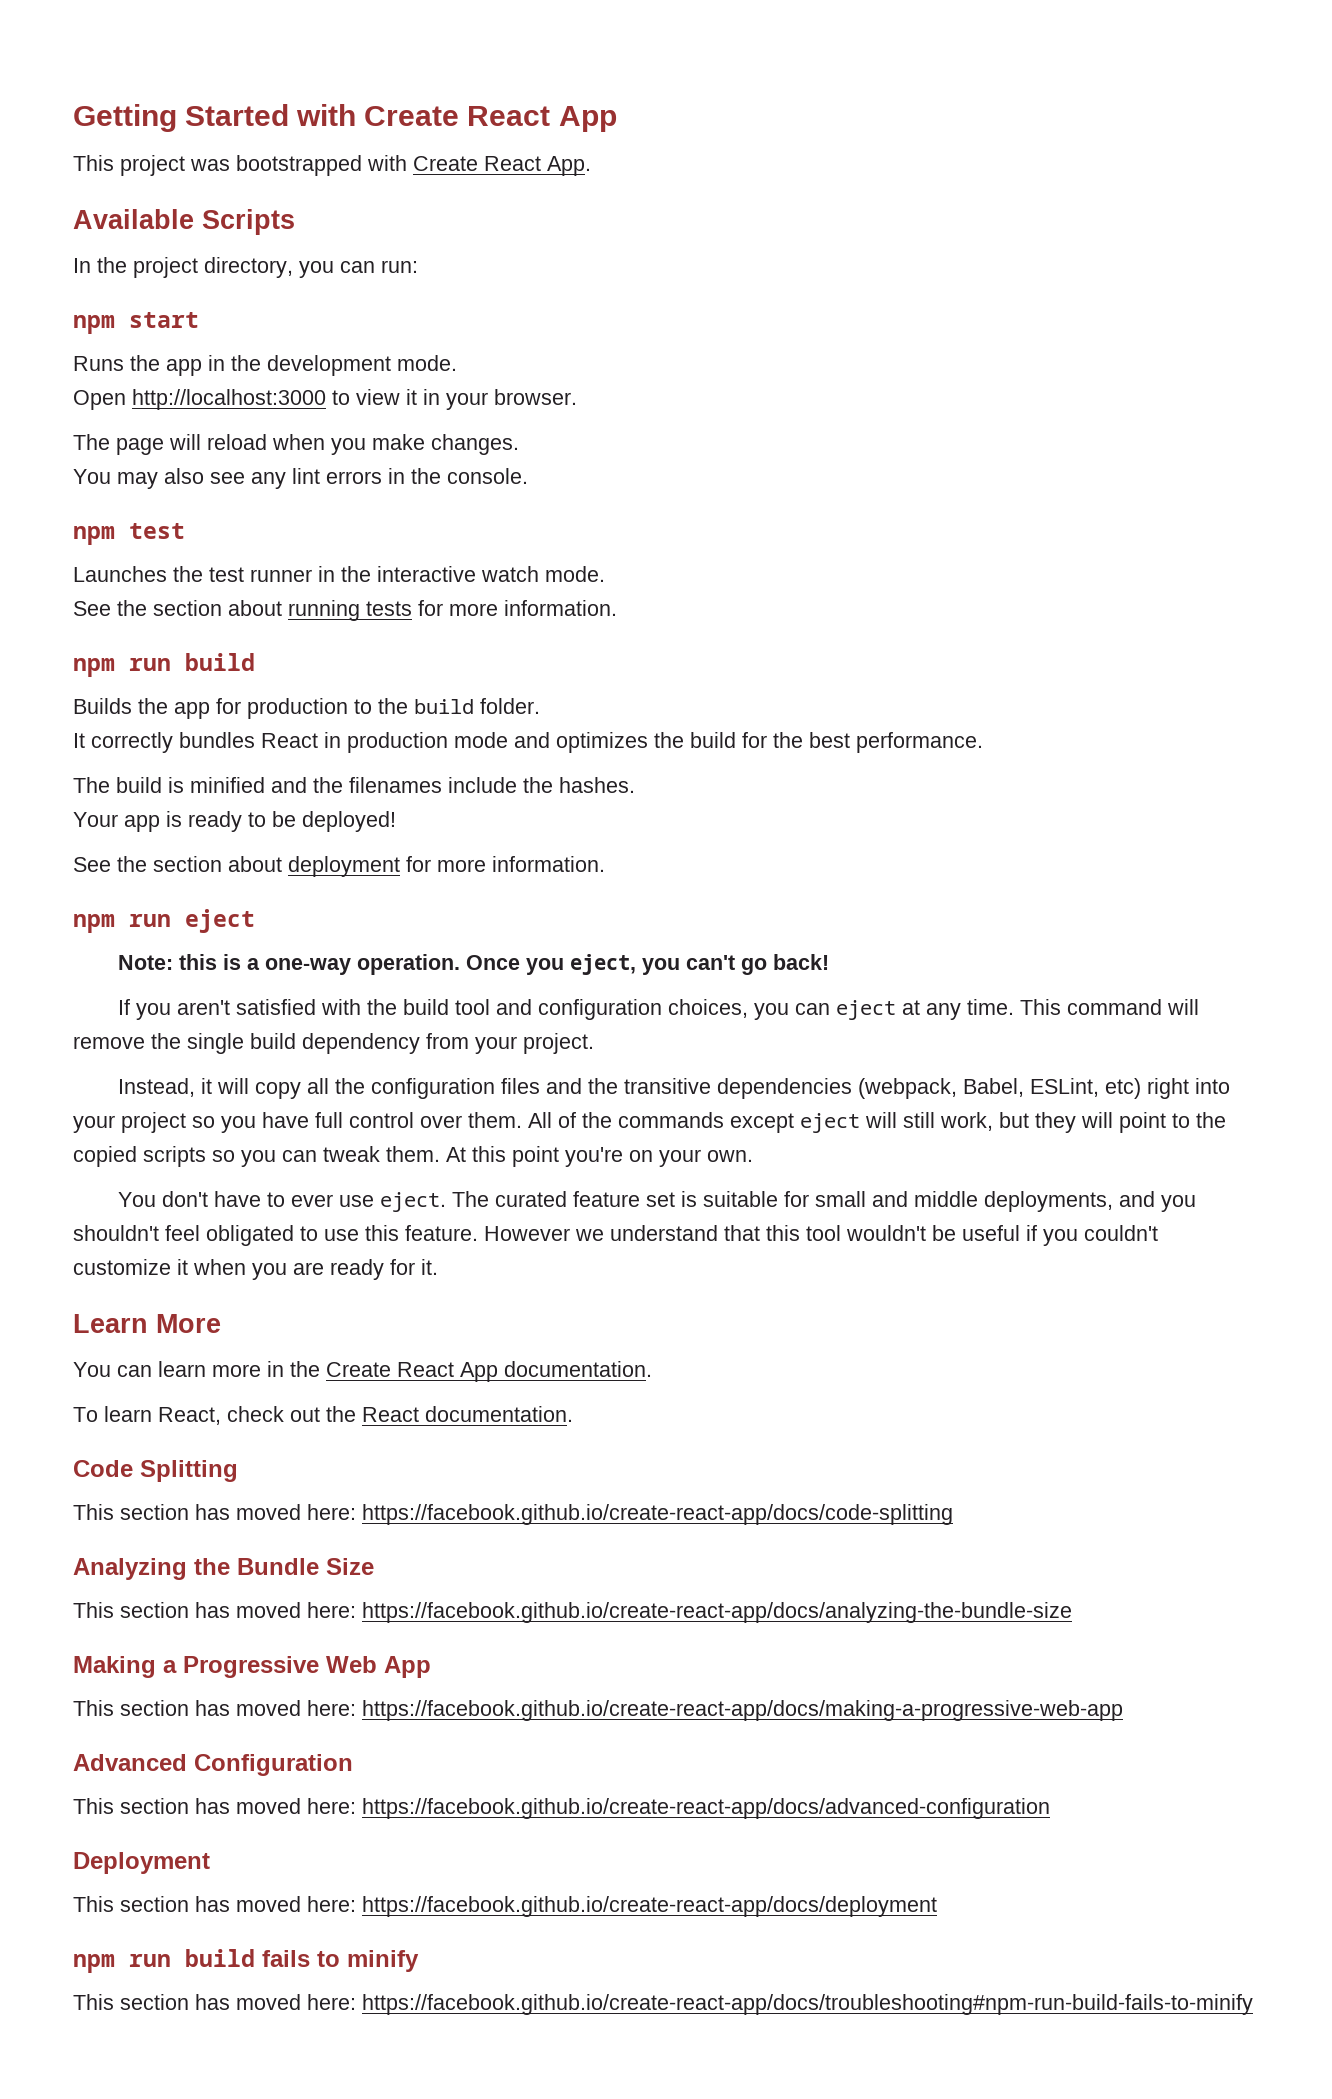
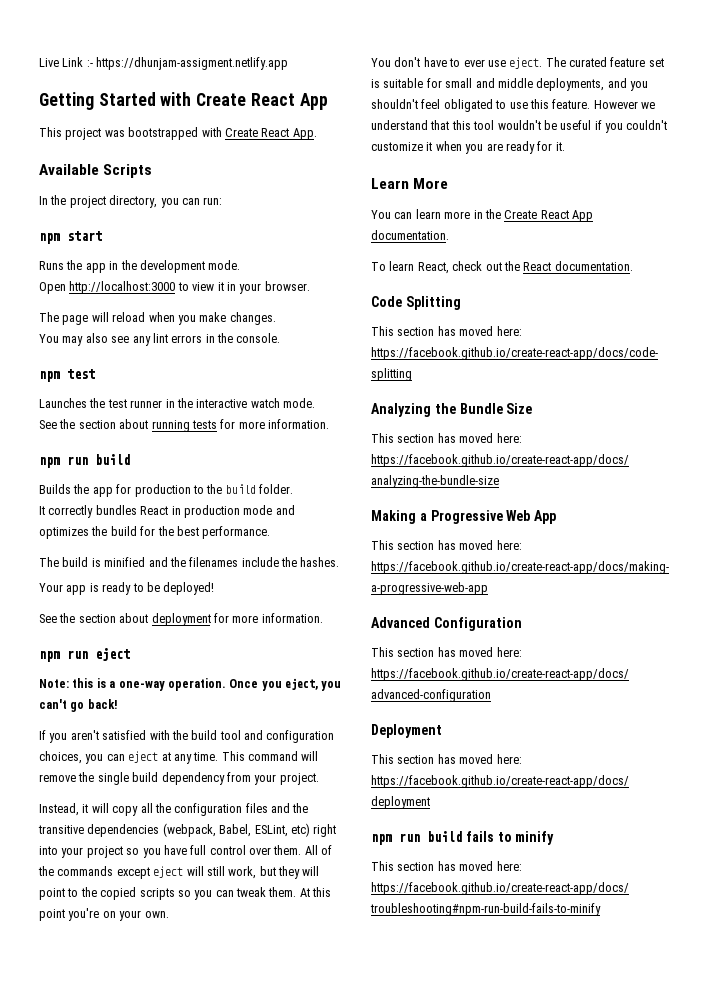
(73, 118) none -> [39,57,289,70] Live Link :- https://dhunjam-assigment.netlify.app //

